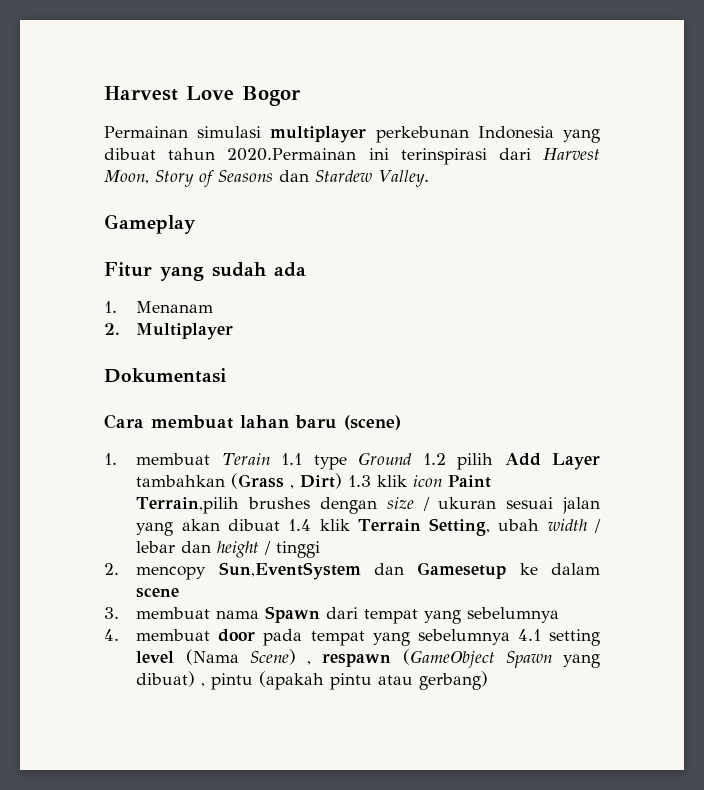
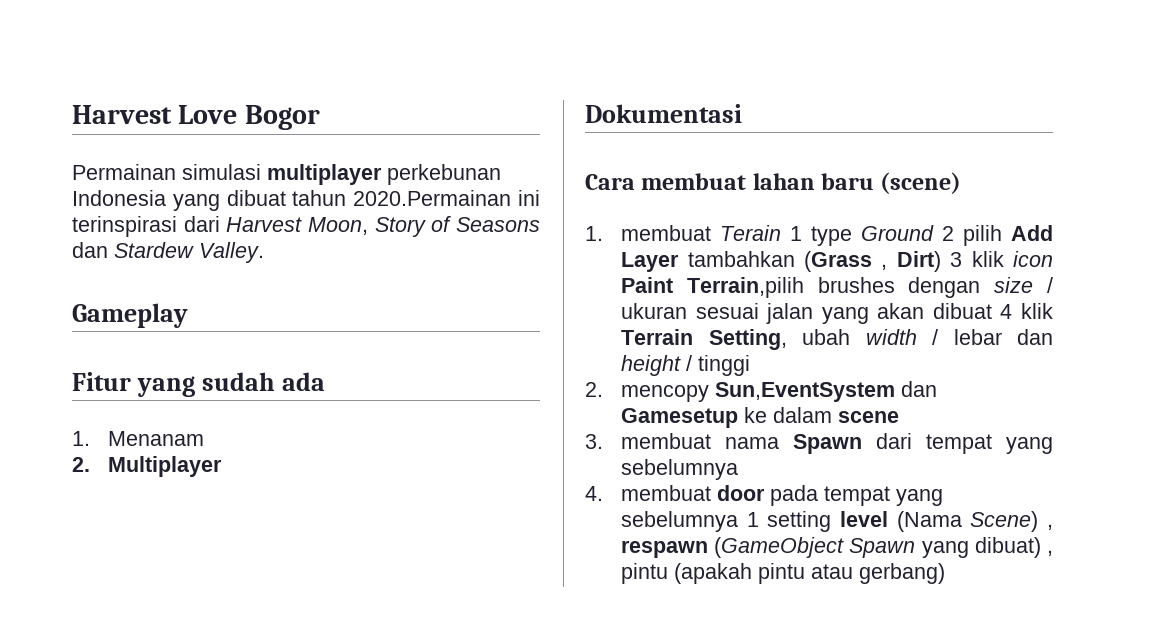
[281,453,303,465] 1.1 -> [790,226,803,241] 1
[422,453,446,465] 1.2 -> [942,226,955,241] 2
[348,475,372,487] 1.3 -> [950,252,963,267] 3
[288,519,312,531] 1.4 -> [1000,304,1013,319] 4
[517,629,541,641] 4.1 -> [746,512,759,527] 1

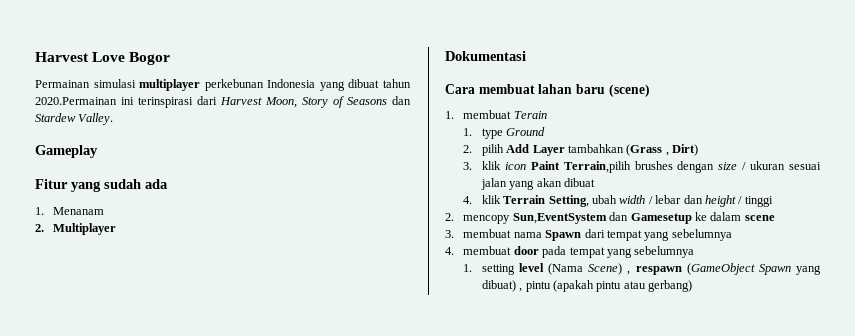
[790,226,803,241] 1 -> [463,128,473,136] // 1.
[942,226,955,241] 2 -> [463,145,473,153] // 2.
[950,252,963,267] 3 -> [463,162,473,170] // 3.
[1000,304,1013,319] 4 -> [463,196,473,204] // 4.
[746,512,759,527] 1 -> [463,264,473,272] // 1.

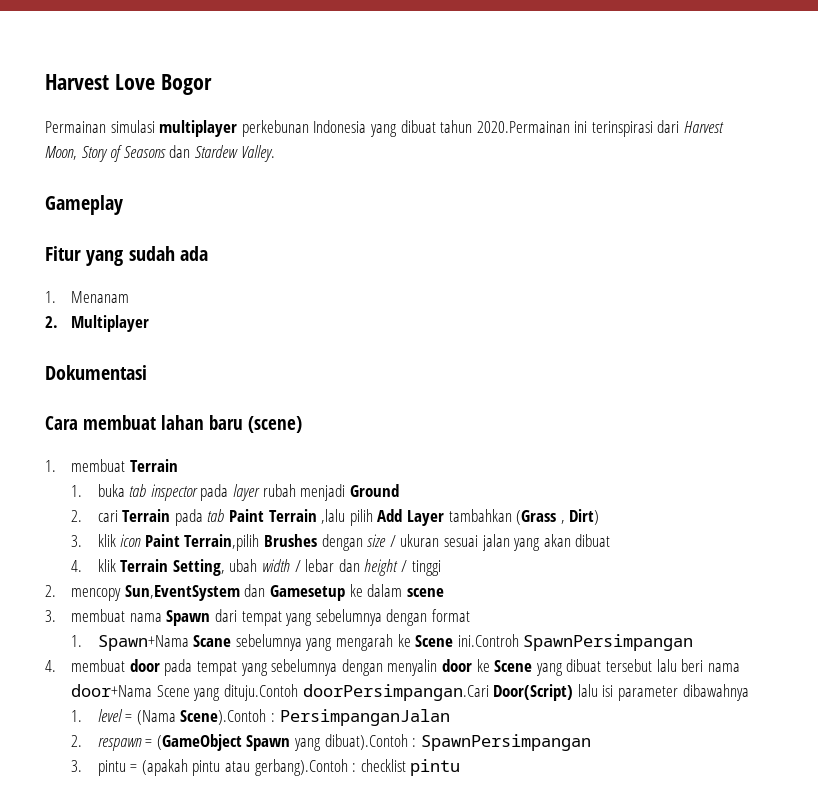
[513,111,547,119] [463,127,546,139] [463,145,473,153] Terain // 1. type Ground // 2. -> [129,459,178,472] [71,484,399,501] [71,509,346,526] Terrain // 1. buka tab inspector pada layer rubah menjadi Ground // 2. cari Terrain pada tab Paint Terrain ,lalu
[634,161,673,170] brushes -> [263,534,317,547] Brushes
(732, 235) none -> [386,609,471,626] [71,634,694,651] dengan format // 1. Spawn+Nama Scane sebelumnya yang mengarah ke Scene ini.Controh SpawnPersimpangan
[463,263,821,275] [481,280,693,292] // 1. setting level (Nama Scene) , respawn (GameObject Spawn yang dibuat) , pintu (apakah pintu atau gerbang) -> [341,659,740,676] [71,684,749,701] [71,709,450,726] [71,734,591,751] [71,759,461,776] dengan menyalin door ke Scene yang dibuat tersebut lalu beri nama door+Nama Scene yang dituju.Contoh doorPersimpangan.Cari Door(Script) lalu isi parameter dibawahnya // 1. level = (Nama Scene).Contoh : PersimpanganJalan // 2. respawn = (GameObject Spawn yang dibuat).Contoh : SpawnPersimpangan // 3. pintu = (apakah pintu atau gerbang).Contoh : checklist pintu

